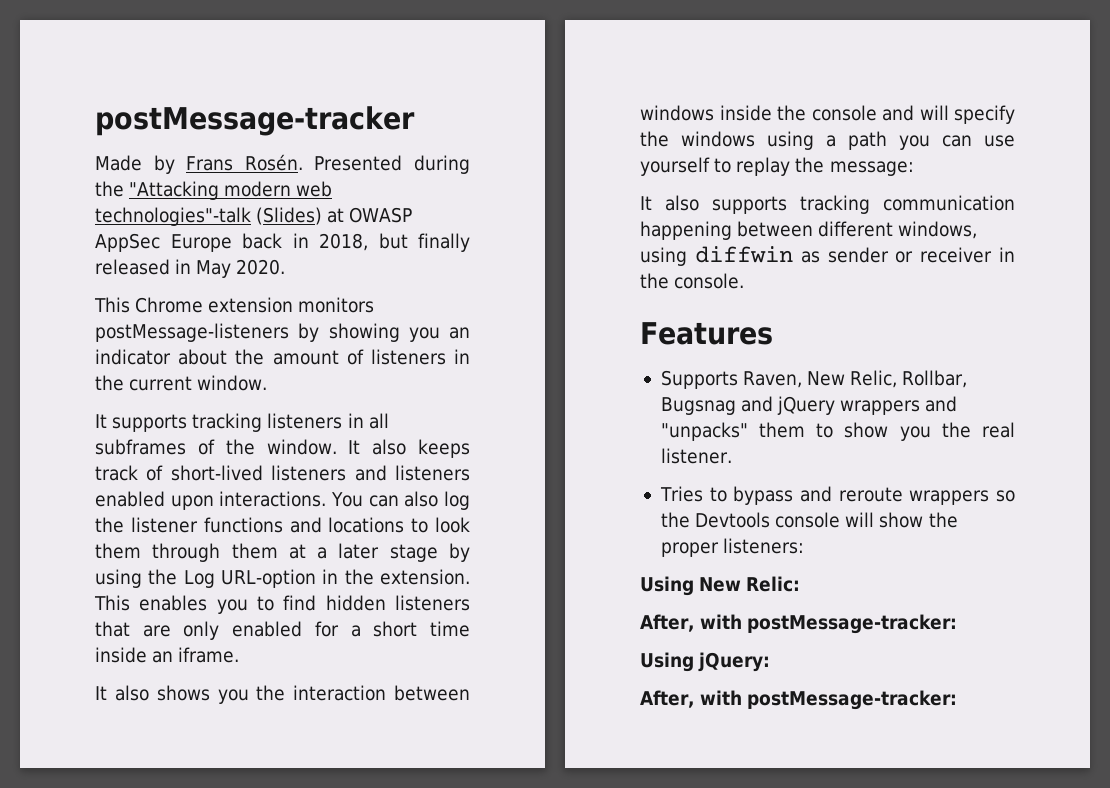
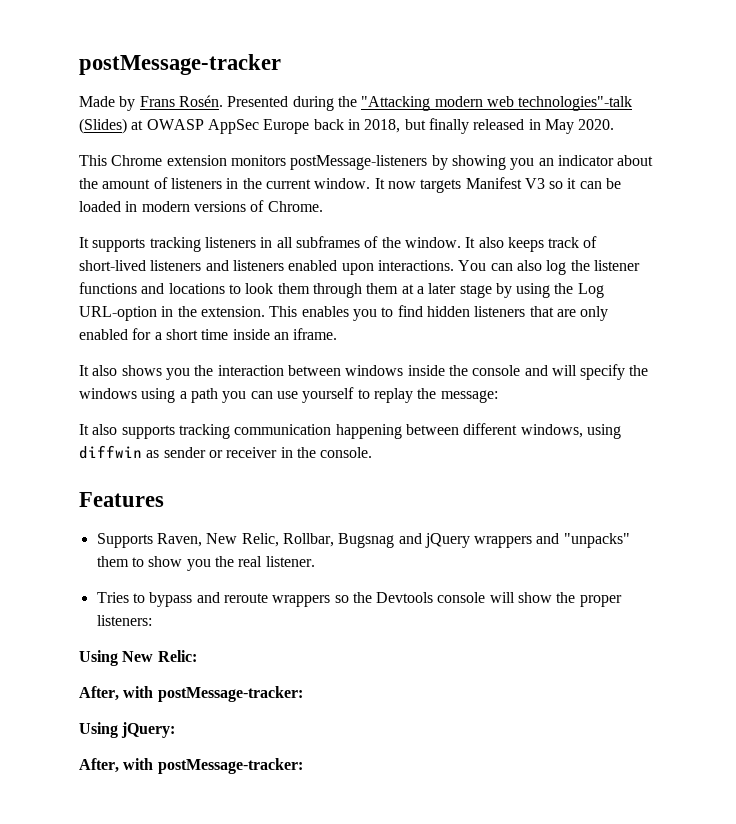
(268, 383) none -> [374,177,622,193] [79,200,323,212] It now targets Manifest V3 so it can be loaded in modern versions of Chrome.

